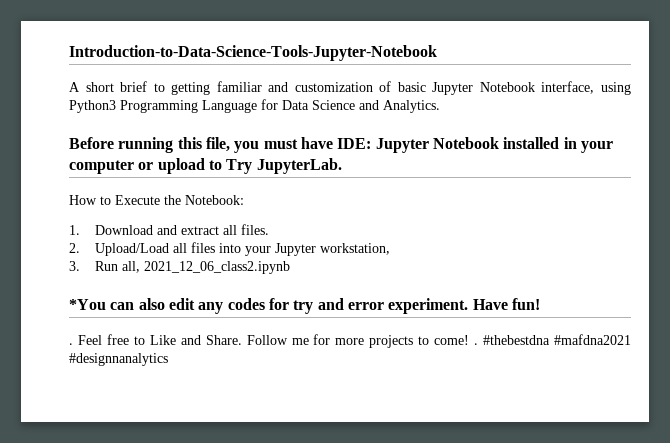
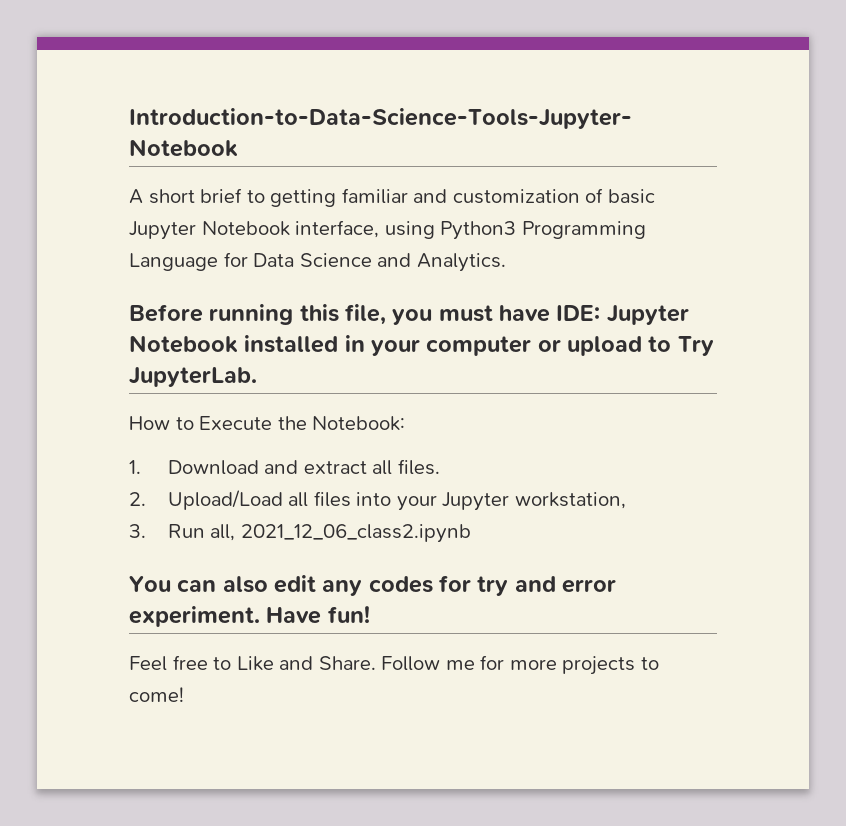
[69,299,106,310] *You -> [129,576,171,592] You
[69,343,73,345] . -> (370, 614) none
[474,334,631,345] [69,353,168,366] . #thebestdna #mafdna2021 #designnanalytics -> (184, 694) none

